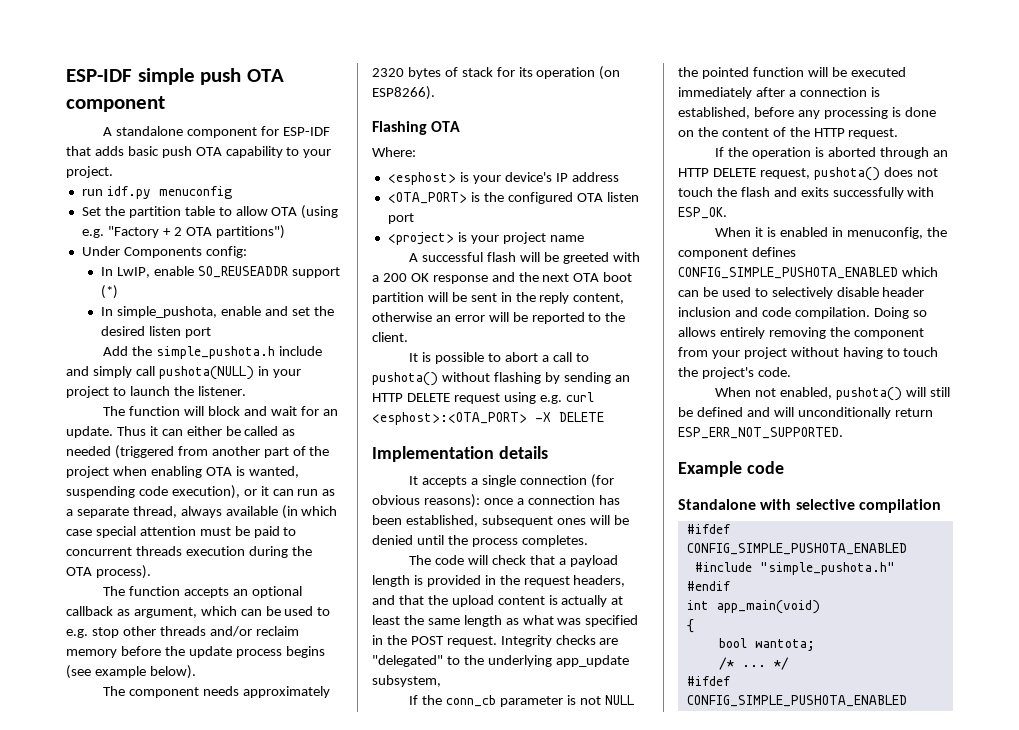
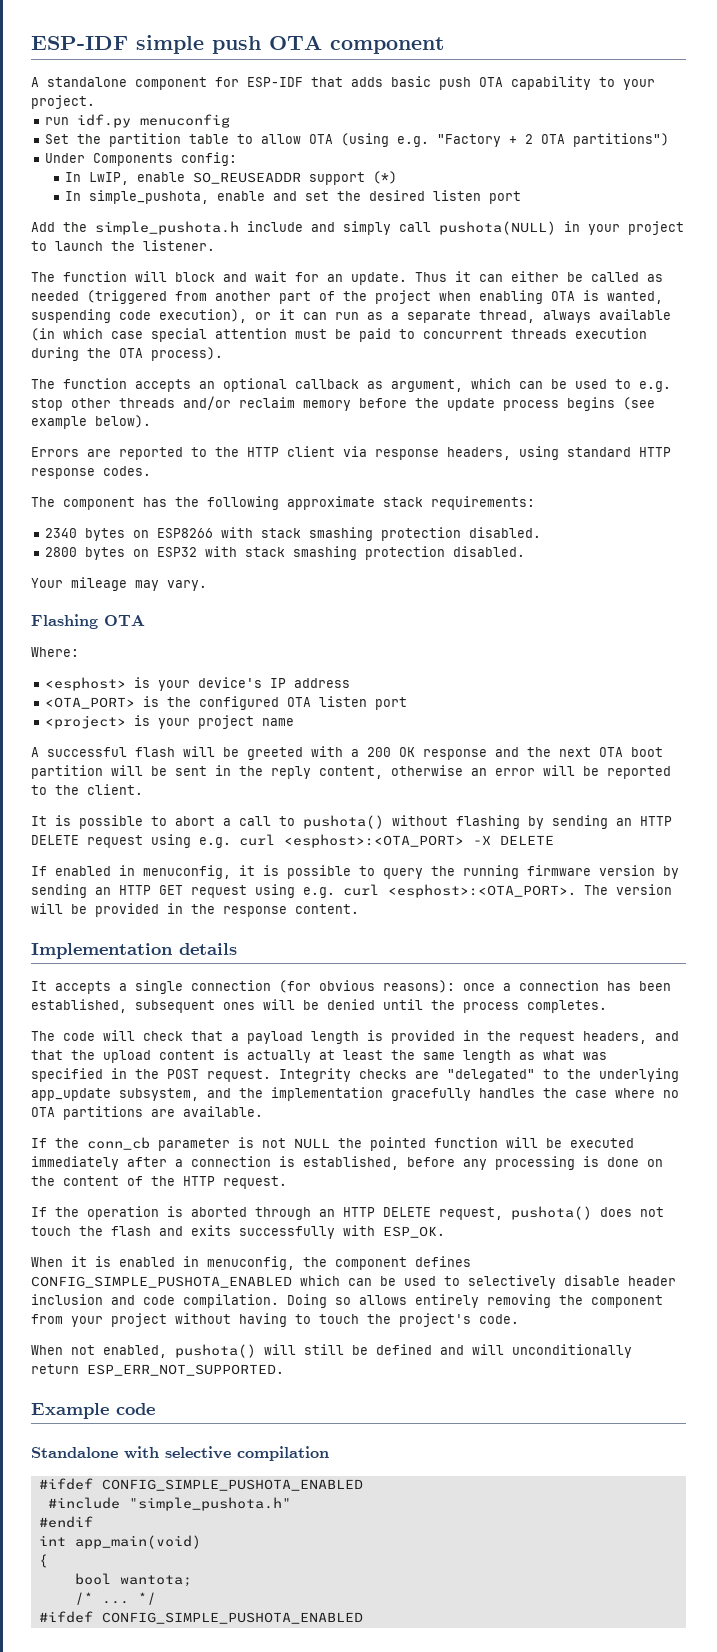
[103,686,330,698] [372,66,621,80] [372,86,435,100] The component needs approximately 2320 bytes of stack for its operation (on ESP8266). -> [31,446,671,460] [31,466,151,479] [31,496,535,510] [44,527,541,541] [44,546,525,560] [31,577,207,591] Errors are reported to the HTTP client via response headers, using standard HTTP response codes. // The component has the following approximate stack requirements: // 2340 bytes on ESP8266 with stack smashing protection disabled. // 2800 bytes on ESP32 with stack smashing protection disabled. // Your mileage may vary.
(604, 417) none -> [31,865,679,879] [31,884,672,898] [31,903,359,917] // If enabled in menuconfig, it is possible to query the running firmware version by sending an HTTP GET request using e.g. curl <esphost>:<OTA_PORT>. The version will be provided in the response content.
(441, 681) none -> [207,1087,679,1101] [31,1106,263,1120] and the implementation gracefully handles the case where no OTA partitions are available.

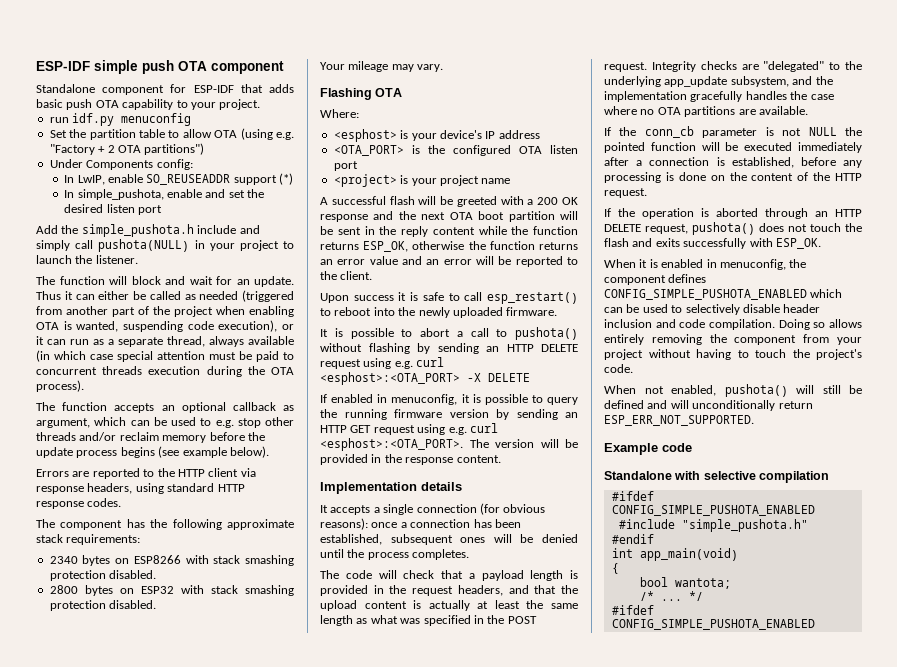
[31,77,127,87] A standalone -> [36,84,95,93] Standalone
[319,765,463,779] content, otherwise -> [432,226,578,235] [320,241,578,252] [320,256,422,265] content while the function returns ESP_OK, otherwise the function returns an error value and
(143, 789) none -> [320,292,578,304] [320,307,558,318] // Upon success it is safe to call esp_restart() to reboot into the newly uploaded firmware.

